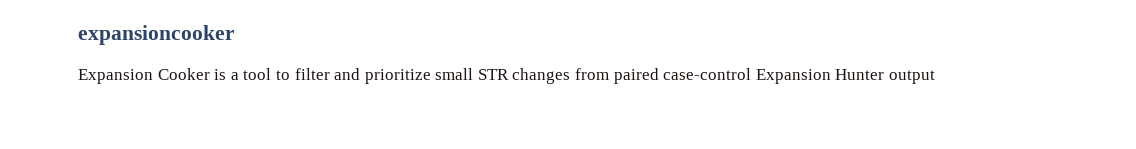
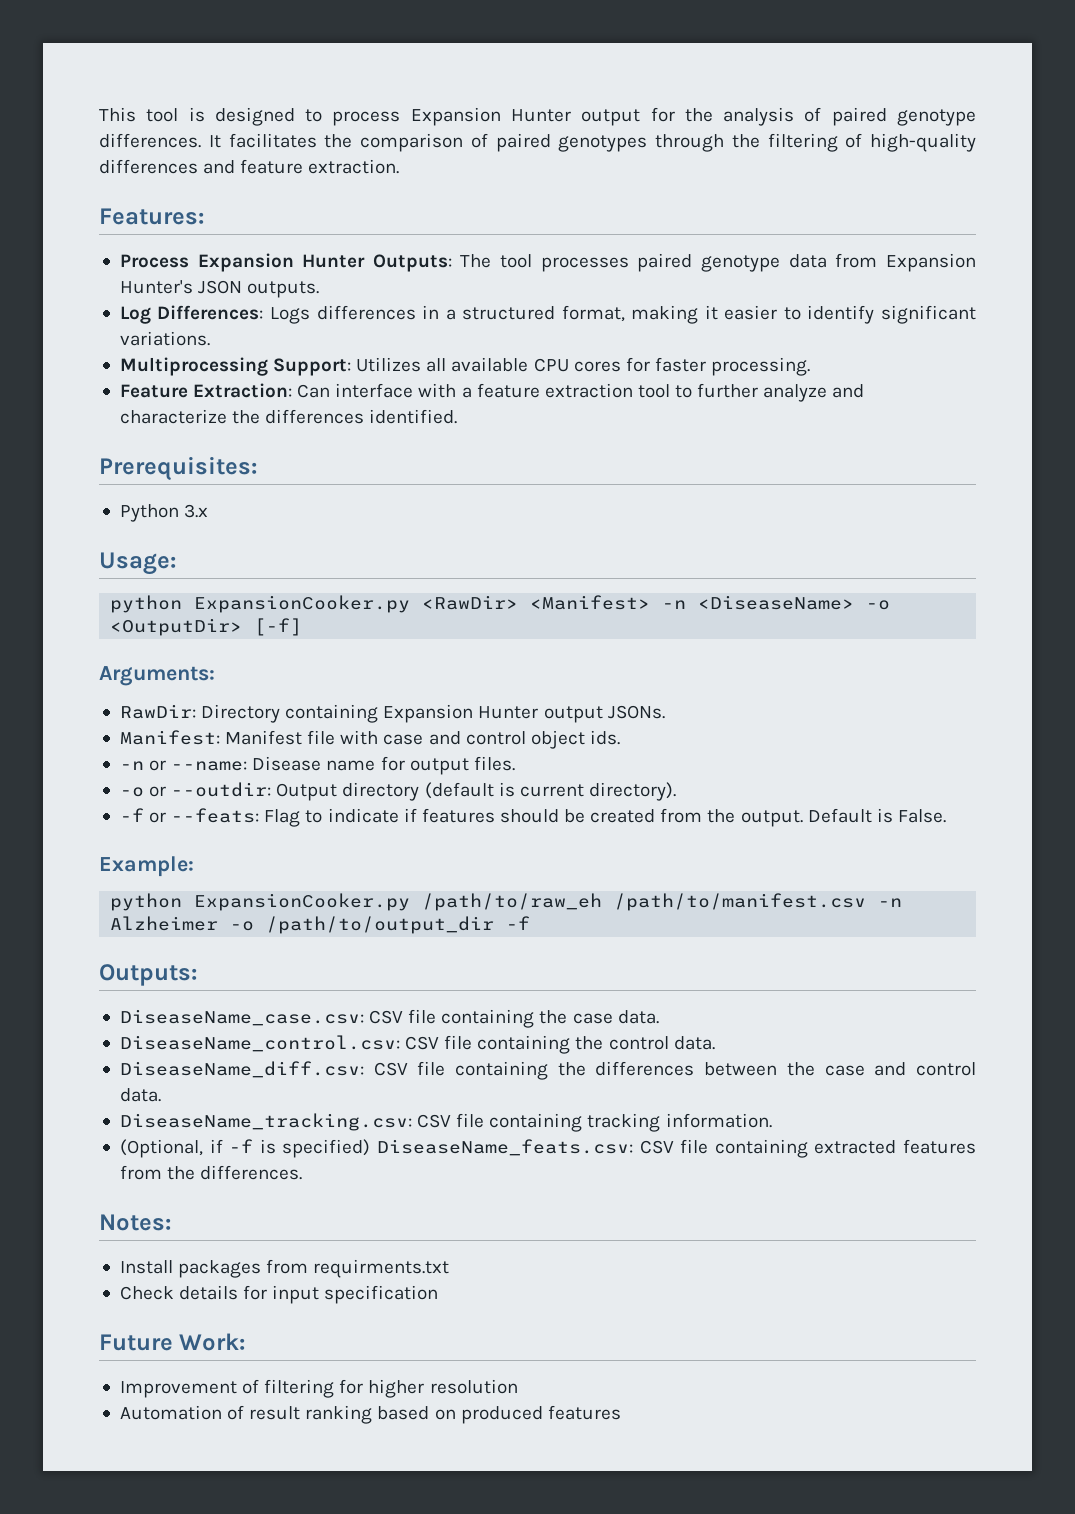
[78,25,235,45] [78,68,936,84] expansioncooker // Expansion Cooker is a tool to filter and prioritize small STR changes from paired case-control Expansion Hunter output -> [99,107,977,126] [99,133,976,152] [99,159,400,174] [99,208,204,225] [119,253,976,272] [119,280,320,298] [119,305,977,324] [119,331,210,346] [119,357,811,376] [119,383,865,402] [119,409,458,424] [99,456,257,481] [119,504,209,522] [99,552,176,575] [110,595,891,613] [110,618,303,636] [99,666,215,686] [119,704,665,723] [119,730,620,749] [119,756,515,775] [119,782,676,801] [119,808,946,827] [99,856,194,877] [110,893,903,911] [110,916,531,934] [99,964,197,986] [119,1009,659,1028] [119,1035,715,1054] [119,1061,977,1080] [119,1088,161,1102] [119,1113,772,1132] [119,1139,977,1158] [119,1165,303,1180] [99,1214,171,1231] [119,1259,450,1278] [119,1285,439,1304] [99,1333,246,1351] [119,1379,518,1398] [119,1405,621,1424] This tool is designed to process Expansion Hunter output for the analysis of paired genotype differences. It facilitates the comparison of paired genotypes through the filtering of high-quality differences and feature extraction. // Features: // Process Expansion Hunter Outputs: The tool processes paired genotype data from Expansion Hunter's JSON outputs. // Log Differences: Logs differences in a structured format, making it easier to identify significant variations. // Multiprocessing Support: Utilizes all available CPU cores for faster processing. // Feature Extraction: Can interface with a feature extraction tool to further analyze and characterize the differences identified. // Prerequisites: // Python 3.x // Usage: // python ExpansionCooker.py <RawDir> <Manifest> -n <DiseaseName> -o <OutputDir> [-f] // Arguments: // RawDir: Directory containing Expansion Hunter output JSONs. // Manifest: Manifest file with case and control object ids. // -n or --name: Disease name for output files. // -o or --outdir: Output directory (default is current directory). // -f or --feats: Flag to indicate if features should be created from the output. Default is False. // Example: // python ExpansionCooker.py /path/to/raw_eh /path/to/manifest.csv -n Alzheimer -o /path/to/output_dir -f // Outputs: // DiseaseName_case.csv: CSV file containing the case data. // DiseaseName_control.csv: CSV file containing the control data. // DiseaseName_diff.csv: CSV file containing the differences between the case and control data. // DiseaseName_tracking.csv: CSV file containing tracking information. // (Optional, if -f is specified) DiseaseName_feats.csv: CSV file containing extracted features from the differences. // Notes: // Install packages from requirments.txt // Check details for input specification // Future Work: // Improvement of filtering for higher resolution // Automation of result ranking based on produced features

